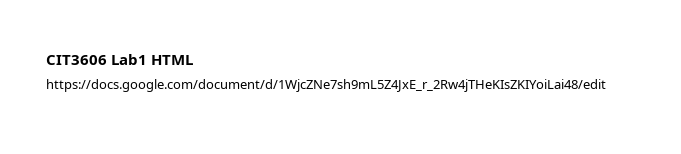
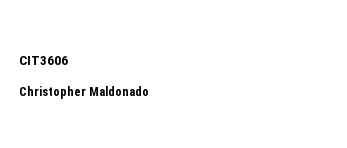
[111,54,194,65] [46,79,606,92] Lab1 HTML // https://docs.google.com/document/d/1WjcZNe7sh9mL5Z4JxE_r_2Rw4jTHeKIsZKIYoiLai48/edit -> [19,86,150,99] // Christopher Maldonado

